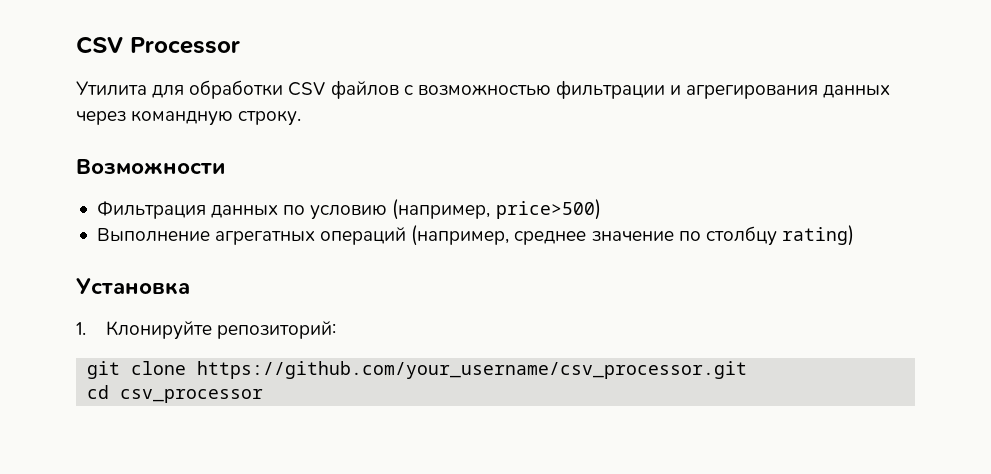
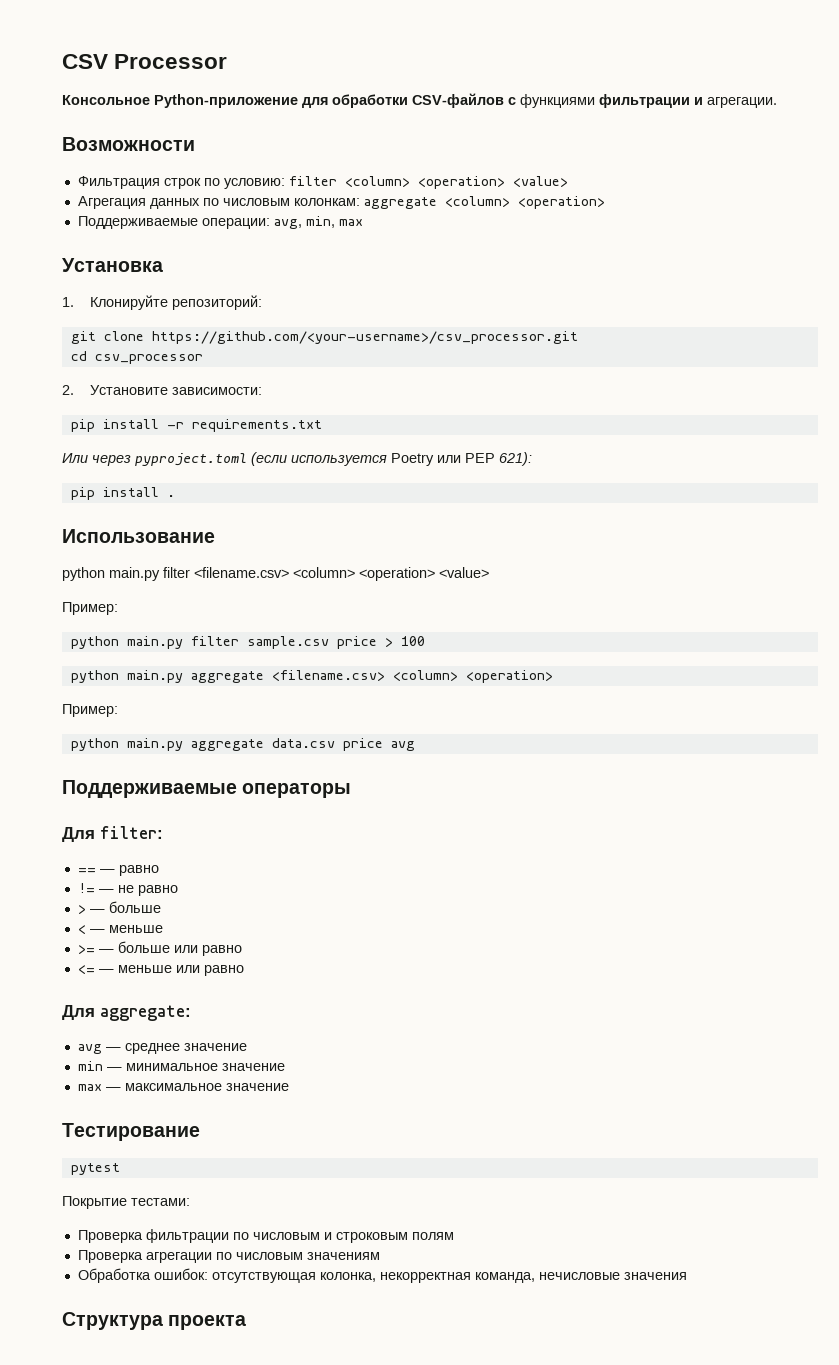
[76,80,891,99] [76,110,302,126] [76,159,225,175] [96,199,601,220] [96,225,854,246] Утилита для обработки CSV файлов с возможностью фильтрации и агрегирования данных через командную строку. // Возможности // Фильтрация данных по условию (например, price>500) // Выполнение агрегатных операций (например, среднее значение по столбцу rating) -> [62,93,777,108] [62,137,195,151] [77,176,568,189] [77,196,605,209] [77,216,363,229] Консольное Python-приложение для обработки CSV-файлов с функциями фильтрации и агрегации. // Возможности // Фильтрация строк по условию: filter <column> <operation> <value> // Агрегация данных по числовым колонкам: aggregate <column> <operation> // Поддерживаемые операции: avg, min, max
[197,361,748,379] https://github.com/your_username/csv_processor.git -> [151,331,578,344] https://github.com/<your-username>/csv_processor.git
(264, 396) none -> [62,385,263,395] [70,419,322,432] [62,452,532,466] [70,487,175,500] [62,529,215,543] [62,567,489,581] [62,602,118,615] [70,636,425,649] [70,670,553,683] [62,704,118,717] [70,738,415,751] [62,780,352,798] [62,826,163,842] [77,865,159,876] [77,883,178,896] [77,901,161,914] [77,925,163,934] [77,941,242,956] [77,965,244,976] [62,1005,191,1021] [77,1043,247,1054] [77,1061,285,1071] [77,1083,289,1091] [62,1123,200,1141] [70,1163,120,1175] [62,1196,190,1209] [77,1229,454,1243] [77,1250,380,1263] [77,1268,687,1283] [62,1312,247,1330] // 2. Установите зависимости: // pip install -r requirements.txt // Или через pyproject.toml (если используется Poetry или PEP 621): // pip install . // Использование // python main.py filter <filename.csv> <column> <operation> <value> // Пример: // python main.py filter sample.csv price > 100 // python main.py aggregate <filename.csv> <column> <operation> // Пример: // python main.py aggregate data.csv price avg // Поддерживаемые операторы // Для filter: // == — равно // != — не равно // > — больше // < — меньше // >= — больше или равно // <= — меньше или равно // Для aggregate: // avg — среднее значение // min — минимальное значение // max — максимальное значение // Тестирование // pytest // Покрытие тестами: // Проверка фильтрации по числовым и строковым полям // Проверка агрегации по числовым значениям // Обработка ошибок: отсутствующая колонка, некорректная команда, нечисловые значения // Структура проекта

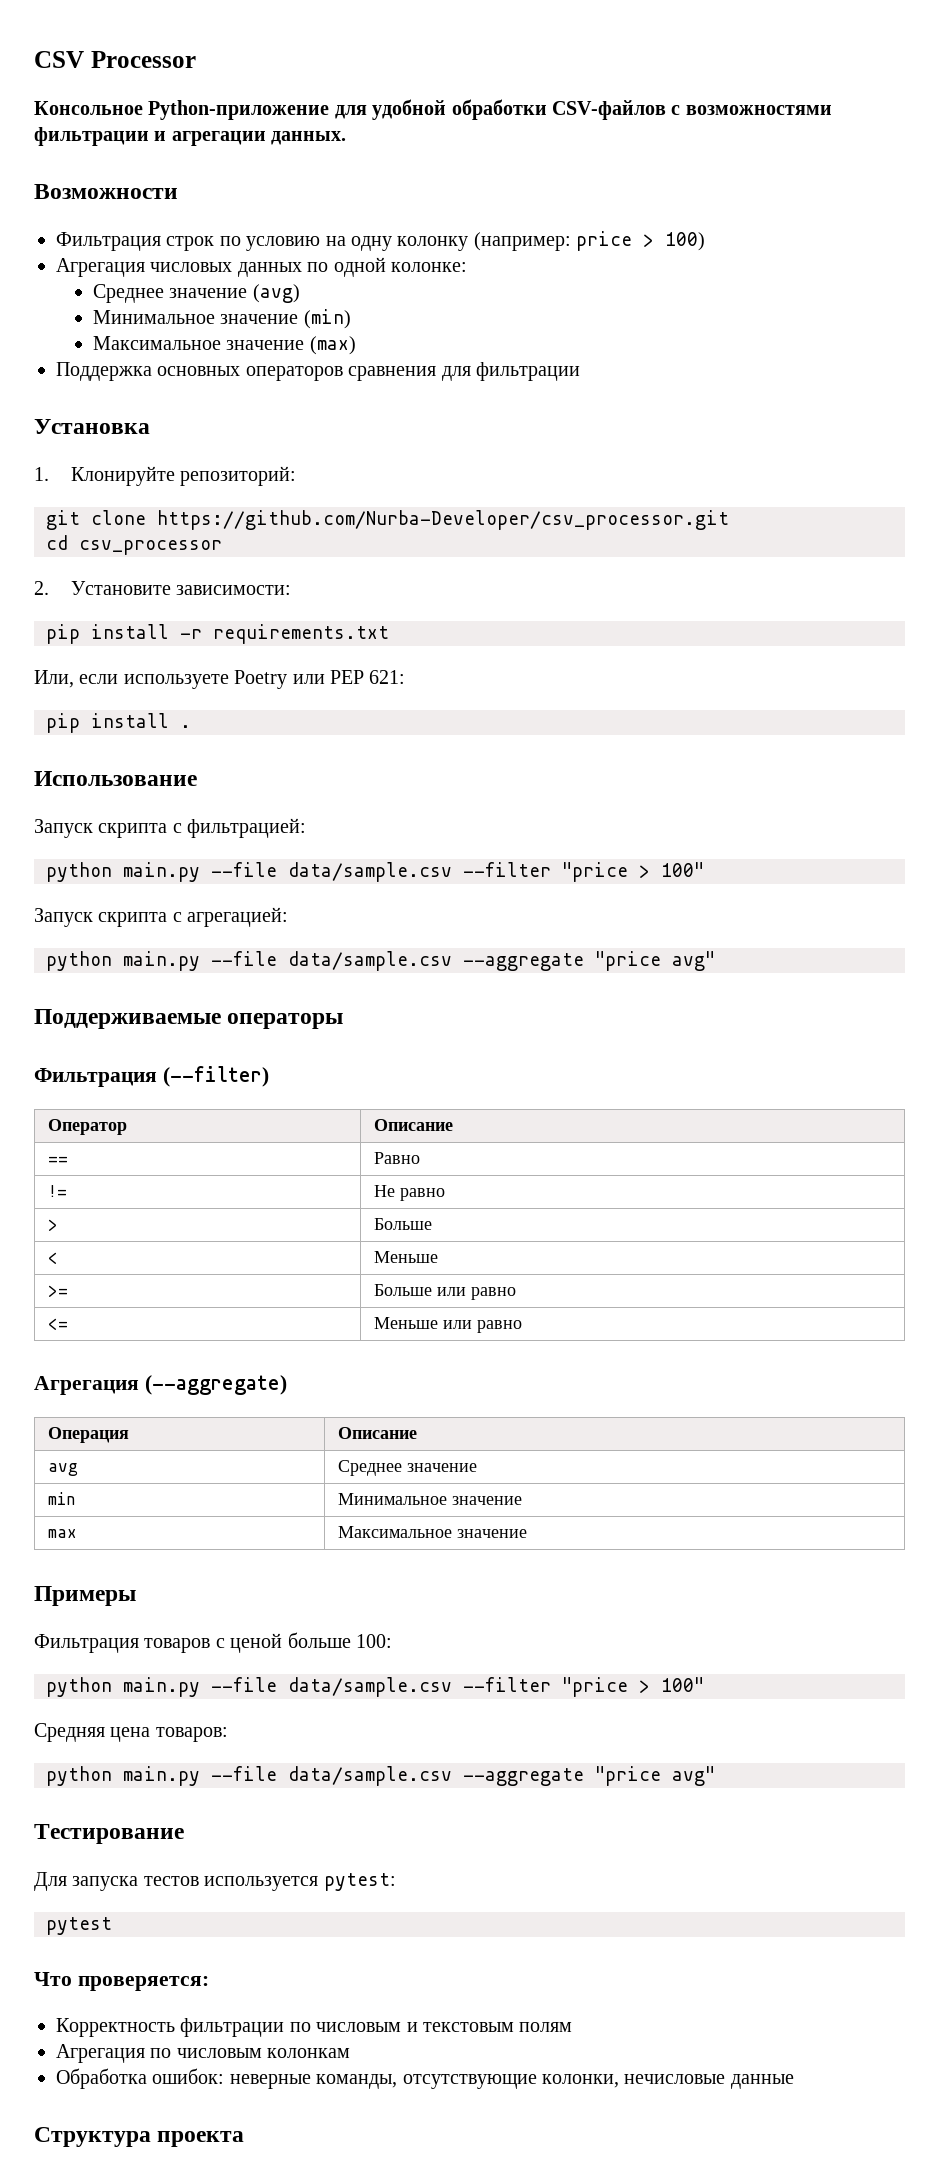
(328, 102) none -> [372,99,447,120] удобной
[520,94,595,108] функциями -> [685,105,832,115] возможностями
[707,97,777,108] агрегации. -> [171,131,347,146] агрегации данных.
[223,176,568,189] [77,196,146,209] условию: filter <column> <operation> <value> // Агрегация -> [246,231,706,251] [56,258,233,277] условию на одну колонку (например: price > 100) // Агрегация числовых
[222,196,605,209] [77,216,363,229] числовым колонкам: aggregate <column> <operation> // Поддерживаемые операции: avg, min, max -> [333,257,467,277] [93,284,300,303] [93,309,351,329] [93,336,356,355] [56,362,580,381] одной колонке: // Среднее значение (avg) // Минимальное значение (min) // Максимальное значение (max) // Поддержка основных операторов сравнения для фильтрации
[151,331,578,344] https://github.com/<your-username>/csv_processor.git -> [157,510,729,530] https://github.com/Nurba-Developer/csv_processor.git
[62,452,387,466] Или через pyproject.toml (если используется -> [34,670,229,689] Или, если используете
[499,452,532,466] 621): -> [369,670,406,684] 621:
[62,567,489,581] [62,602,118,615] [70,636,425,649] [70,670,553,683] [62,704,118,717] [70,738,415,751] [62,780,352,798] [62,826,163,842] [77,865,159,876] [77,883,178,896] [77,901,161,914] [77,925,163,934] [77,941,242,956] [77,965,244,976] [62,1005,191,1021] [77,1043,247,1054] [77,1061,285,1071] [77,1083,289,1091] [62,1123,200,1141] [70,1163,120,1175] [62,1196,190,1209] [77,1230,143,1243] python main.py filter <filename.csv> <column> <operation> <value> // Пример: // python main.py filter sample.csv price > 100 // python main.py aggregate <filename.csv> <column> <operation> // Пример: // python main.py aggregate data.csv price avg // Поддерживаемые операторы // Для filter: // == — равно // != — не равно // > — больше // < — меньше // >= — больше или равно // <= — меньше или равно // Для aggregate: // avg — среднее значение // min — минимальное значение // max — максимальное значение // Тестирование // pytest // Покрытие тестами: // Проверка -> [34,818,307,838] [46,862,704,882] [34,907,289,927] [46,951,715,971] [34,1009,344,1029] [34,1066,269,1087] [47,1119,127,1135] [373,1119,453,1131] [47,1156,68,1164] [373,1152,420,1164] [47,1185,67,1197] [373,1185,445,1201] [47,1219,58,1231] [373,1218,432,1230] [47,1252,58,1264] [373,1251,438,1263] [47,1285,68,1297] [373,1284,516,1300] [47,1318,68,1330] [373,1317,522,1333] [34,1375,287,1395] [47,1427,129,1443] [337,1427,417,1439] [47,1463,78,1476] [337,1460,477,1476] [47,1492,76,1505] [337,1493,522,1505] [47,1529,77,1538] [337,1526,527,1538] [34,1586,136,1606] [34,1632,392,1653] [46,1677,704,1697] [34,1723,228,1742] [46,1766,715,1786] [34,1824,184,1844] [34,1872,396,1891] [46,1917,112,1935] [34,1972,209,1991] [56,2018,175,2037] Запуск скрипта с фильтрацией: // python main.py --file data/sample.csv --filter "price > 100" // Запуск скрипта с агрегацией: // python main.py --file data/sample.csv --aggregate "price avg" // Поддерживаемые операторы // Фильтрация (--filter) // Оператор | Описание // == | Равно // != | Не равно // > | Больше // < | Меньше // >= | Больше или равно // <= | Меньше или равно // Агрегация (--aggregate) // Операция | Описание // avg | Среднее значение // min | Минимальное значение // max | Максимальное значение // Примеры // Фильтрация товаров с ценой больше 100: // python main.py --file data/sample.csv --filter "price > 100" // Средняя цена товаров: // python main.py --file data/sample.csv --aggregate "price avg" // Тестирование // Для запуска тестов используется pytest: // pytest // Что проверяется: // Корректность
[335,1232,408,1243] строковым -> [422,2022,514,2032] текстовым
[77,1250,380,1263] Проверка агрегации по числовым значениям -> [56,2044,351,2063] Агрегация по числовым колонкам
[211,1272,687,1283] отсутствующая колонка, некорректная команда, нечисловые значения -> [229,2074,794,2089] неверные команды, отсутствующие колонки, нечисловые данные

